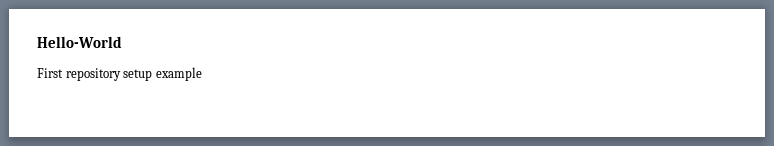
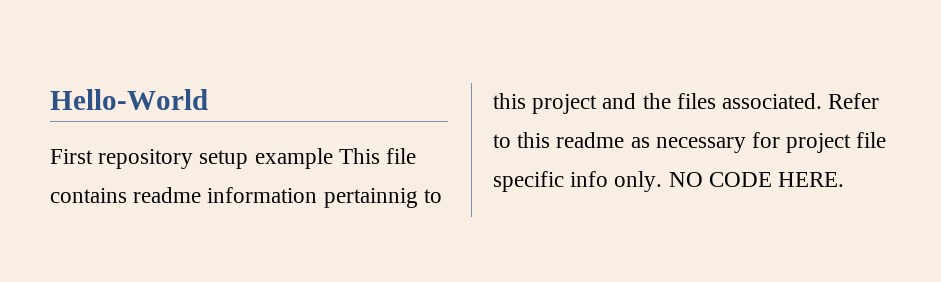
(202, 74) none -> [338,148,417,164] [50,187,442,208] [493,93,880,114] [493,132,887,153] [493,171,845,192] This file contains readme information pertainnig to this project and the files associated. Refer to this readme as necessary for project file specific info only. NO CODE HERE.

